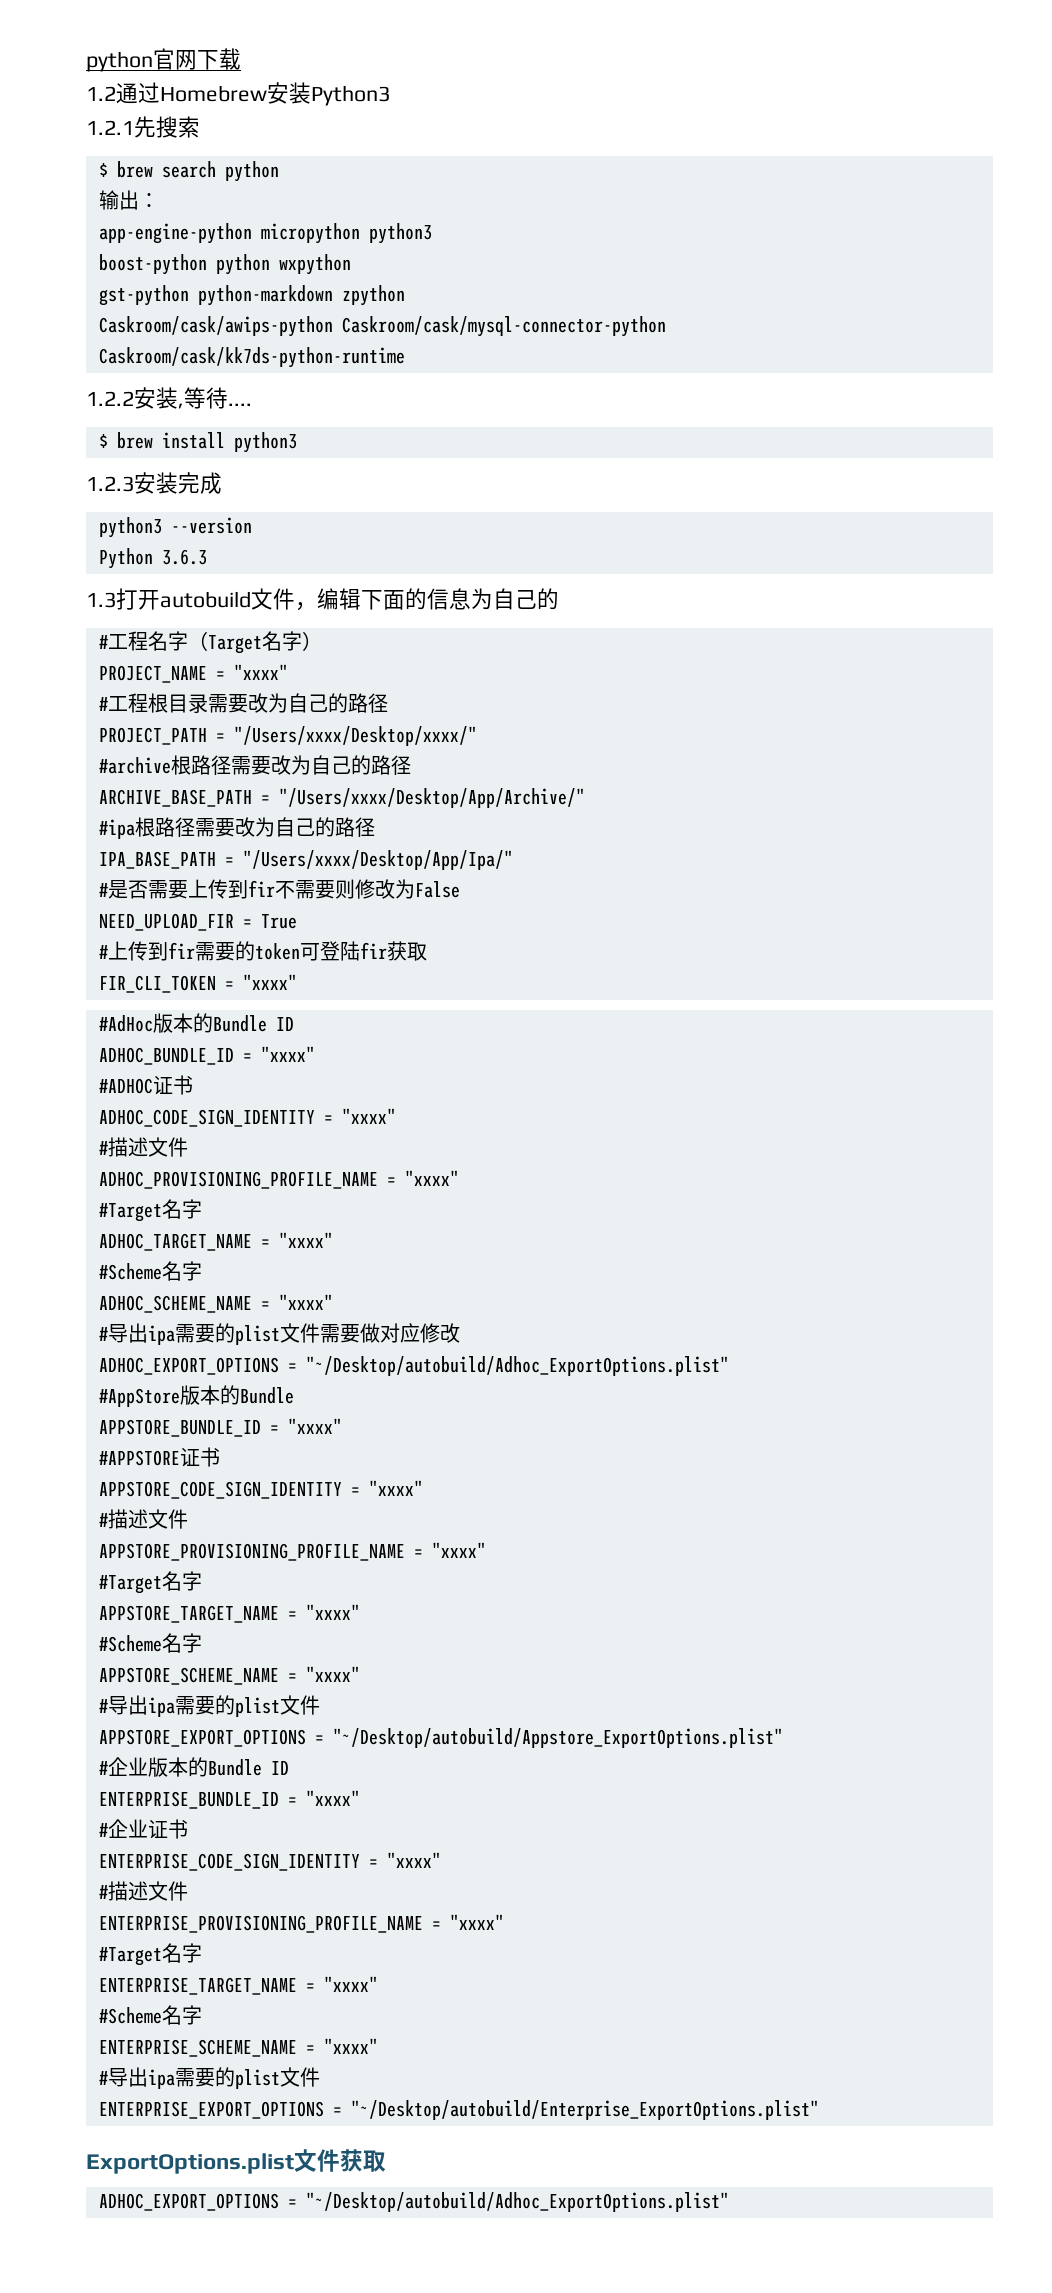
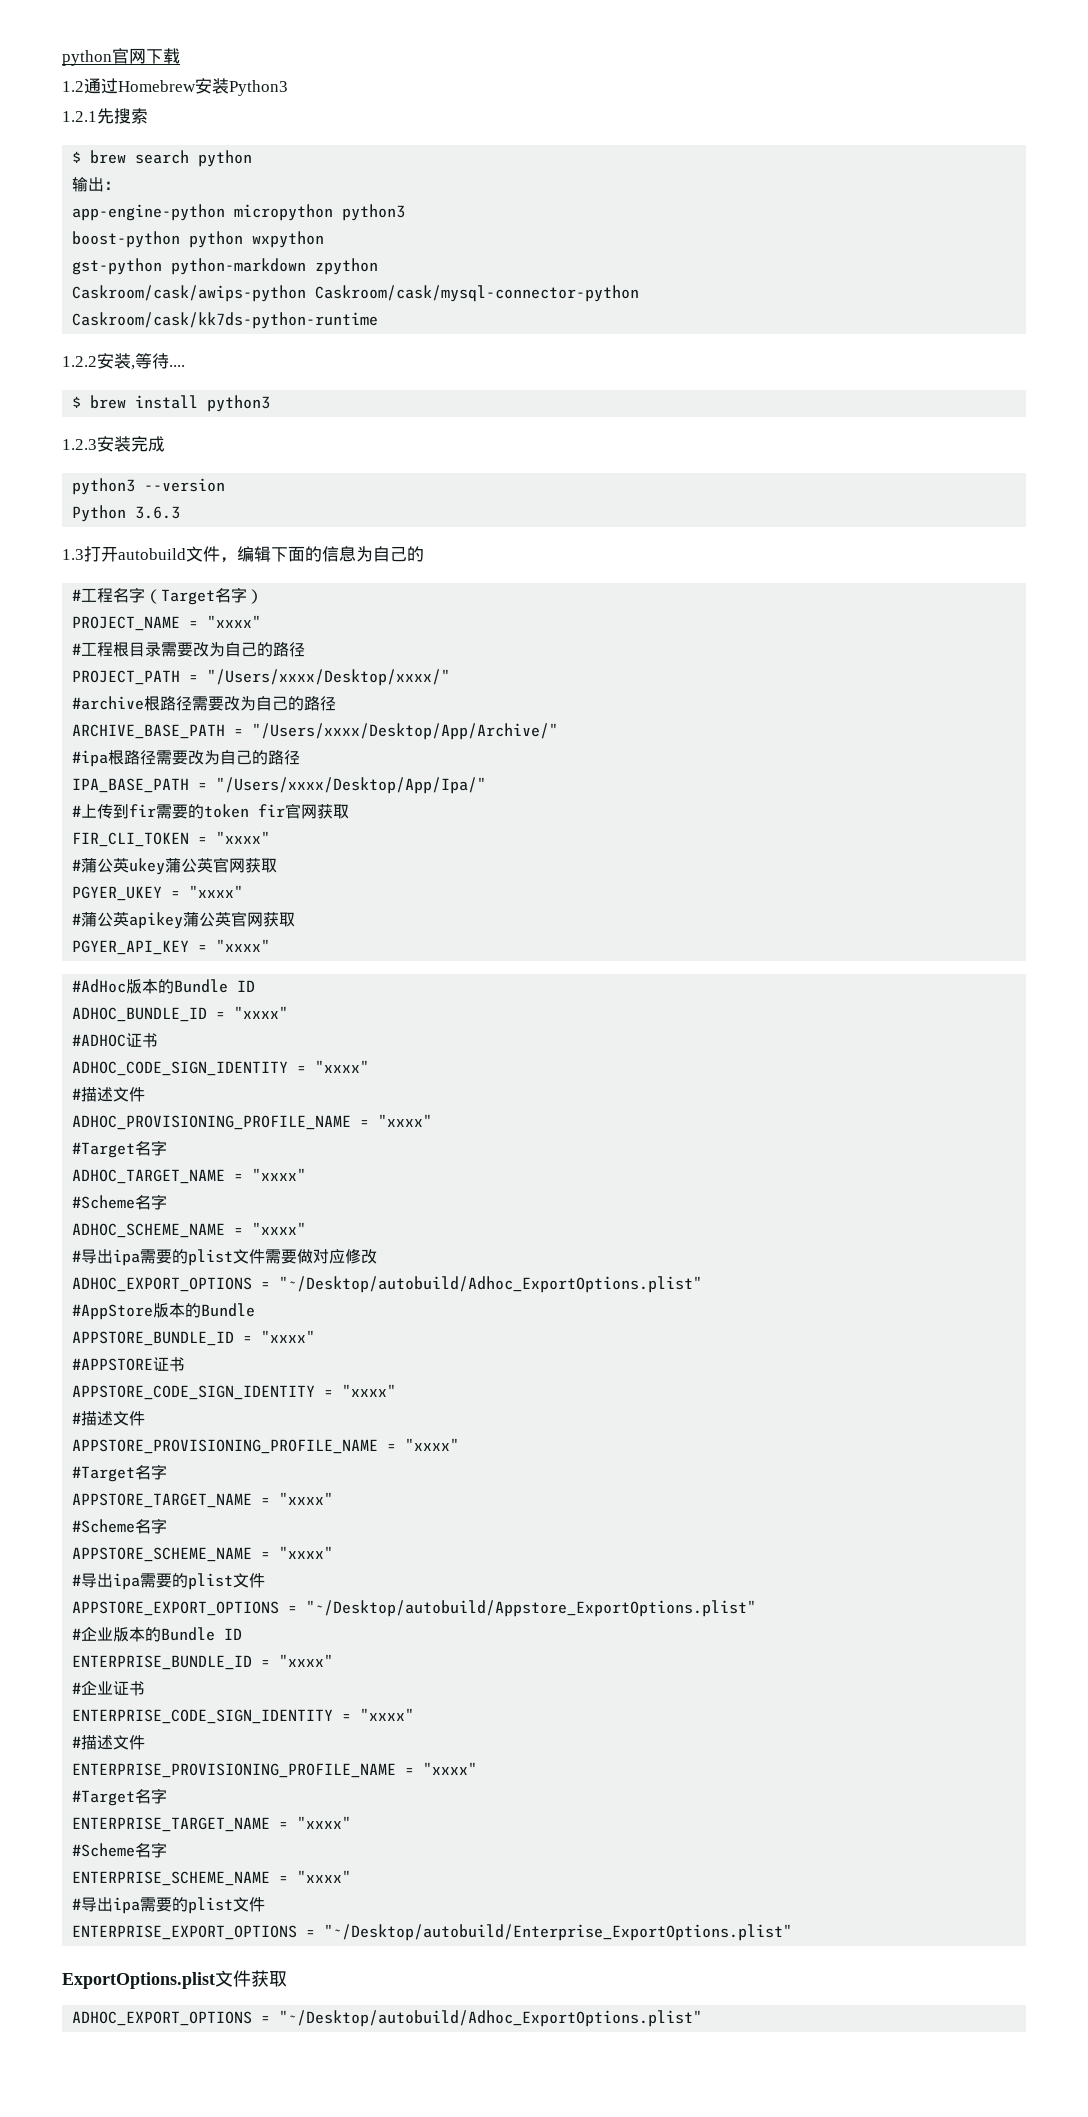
[98,879,460,899] [98,913,297,931] // #是否需要上传到fir不需要则修改为False // NEED_UPLOAD_FIR = True -> (487, 785) none
[299,941,387,961] 可登陆fir -> [258,803,318,819] fir官网
(297, 982) none -> [72,857,278,875] [72,885,244,901] [72,911,296,929] [72,939,271,955] // #蒲公英ukey蒲公英官网获取 // PGYER_UKEY = "xxxx" // #蒲公英apikey蒲公英官网获取 // PGYER_API_KEY = "xxxx"

